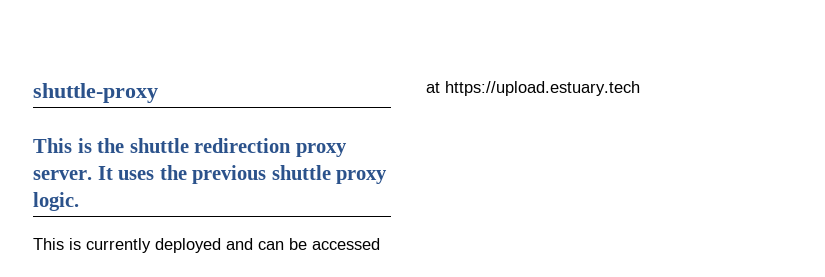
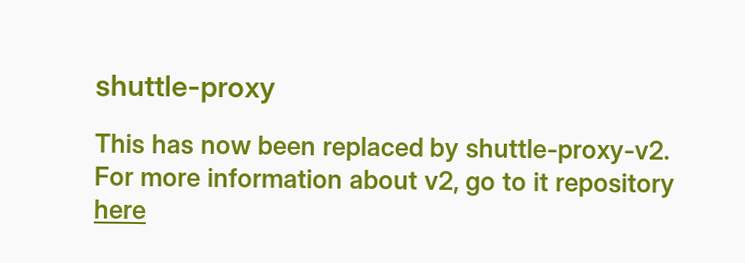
[77,138,347,157] [33,165,388,184] [33,192,79,211] [33,238,380,253] [426,81,640,96] is the shuttle redirection proxy server. It uses the previous shuttle proxy logic. // This is currently deployed and can be accessed at https://upload.estuary.tech -> [150,134,671,165] [94,166,676,198] [93,199,147,220] has now been replaced by shuttle-proxy-v2. For more information about v2, go to it repository here

